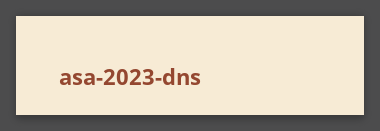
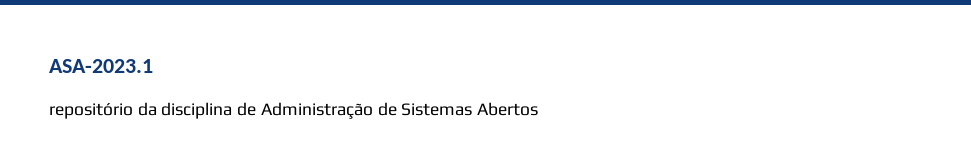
[59,68,201,85] asa-2023-dns -> [49,59,153,73] [49,102,539,119] ASA-2023.1 // repositório da disciplina de Administração de Sistemas Abertos

